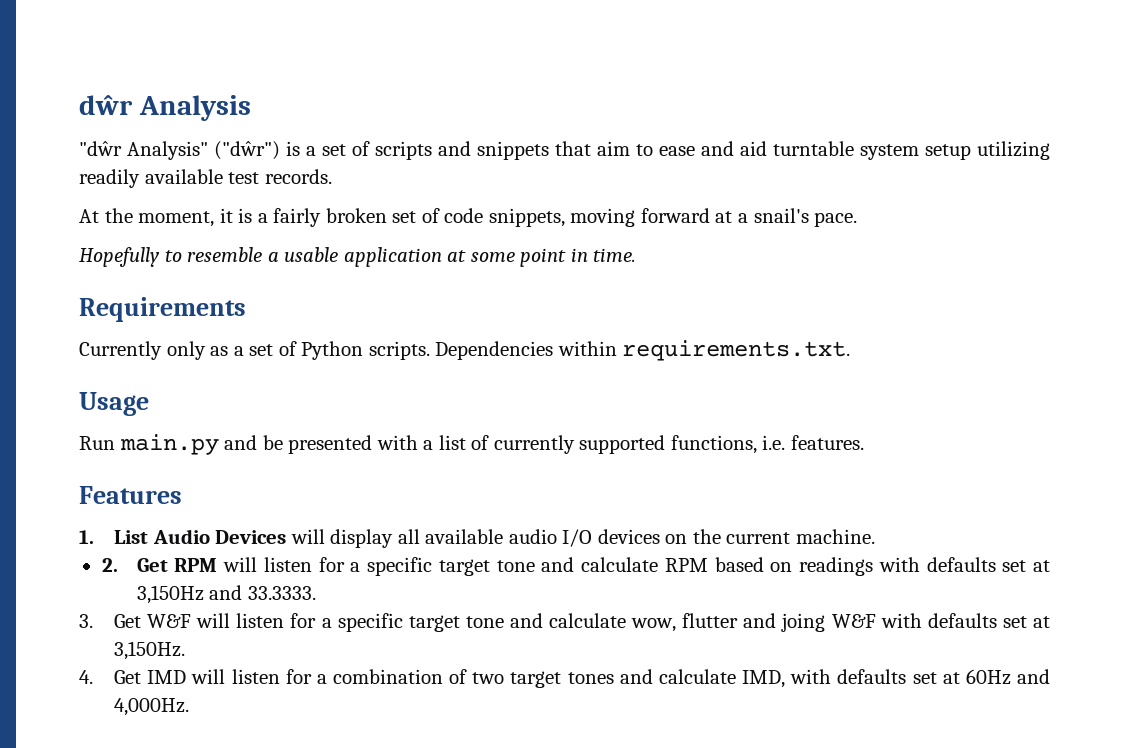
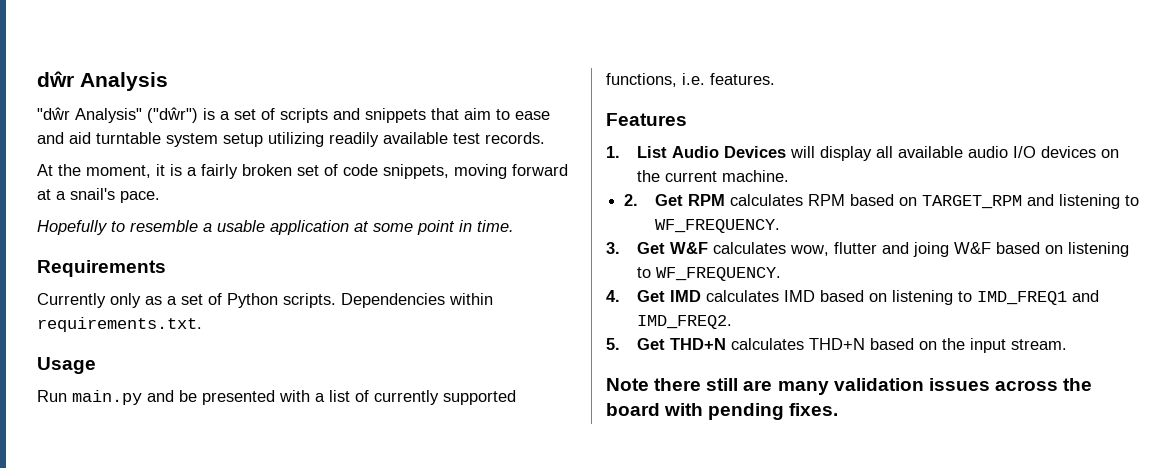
[223,557,1050,576] [136,585,316,604] [79,613,627,632] will listen for a specific target tone and calculate RPM based on readings with defaults set at 3,150Hz and 33.3333. // 3. Get W&F will listen for a specific target tone and calculate -> [729,194,1139,209] [654,219,780,233] [606,242,786,254] calculates RPM based on TARGET_RPM and listening to WF_FREQUENCY. // 3. Get W&F calculates
[880,613,1051,628] [114,641,186,660] [79,669,1051,688] [114,698,190,716] with defaults set at 3,150Hz. // 4. Get IMD will listen for a combination of two target tones and calculate IMD, with defaults set at 60Hz and 4,000Hz. -> [995,242,1129,257] [636,267,781,281] [606,290,1099,305] [636,315,732,329] [606,338,1067,353] [606,378,1093,395] [606,403,839,420] based on listening to WF_FREQUENCY. // 4. Get IMD calculates IMD based on listening to IMD_FREQ1 and IMD_FREQ2. // 5. Get THD+N calculates THD+N based on the input stream. // Note there still are many validation issues across the board with pending fixes.

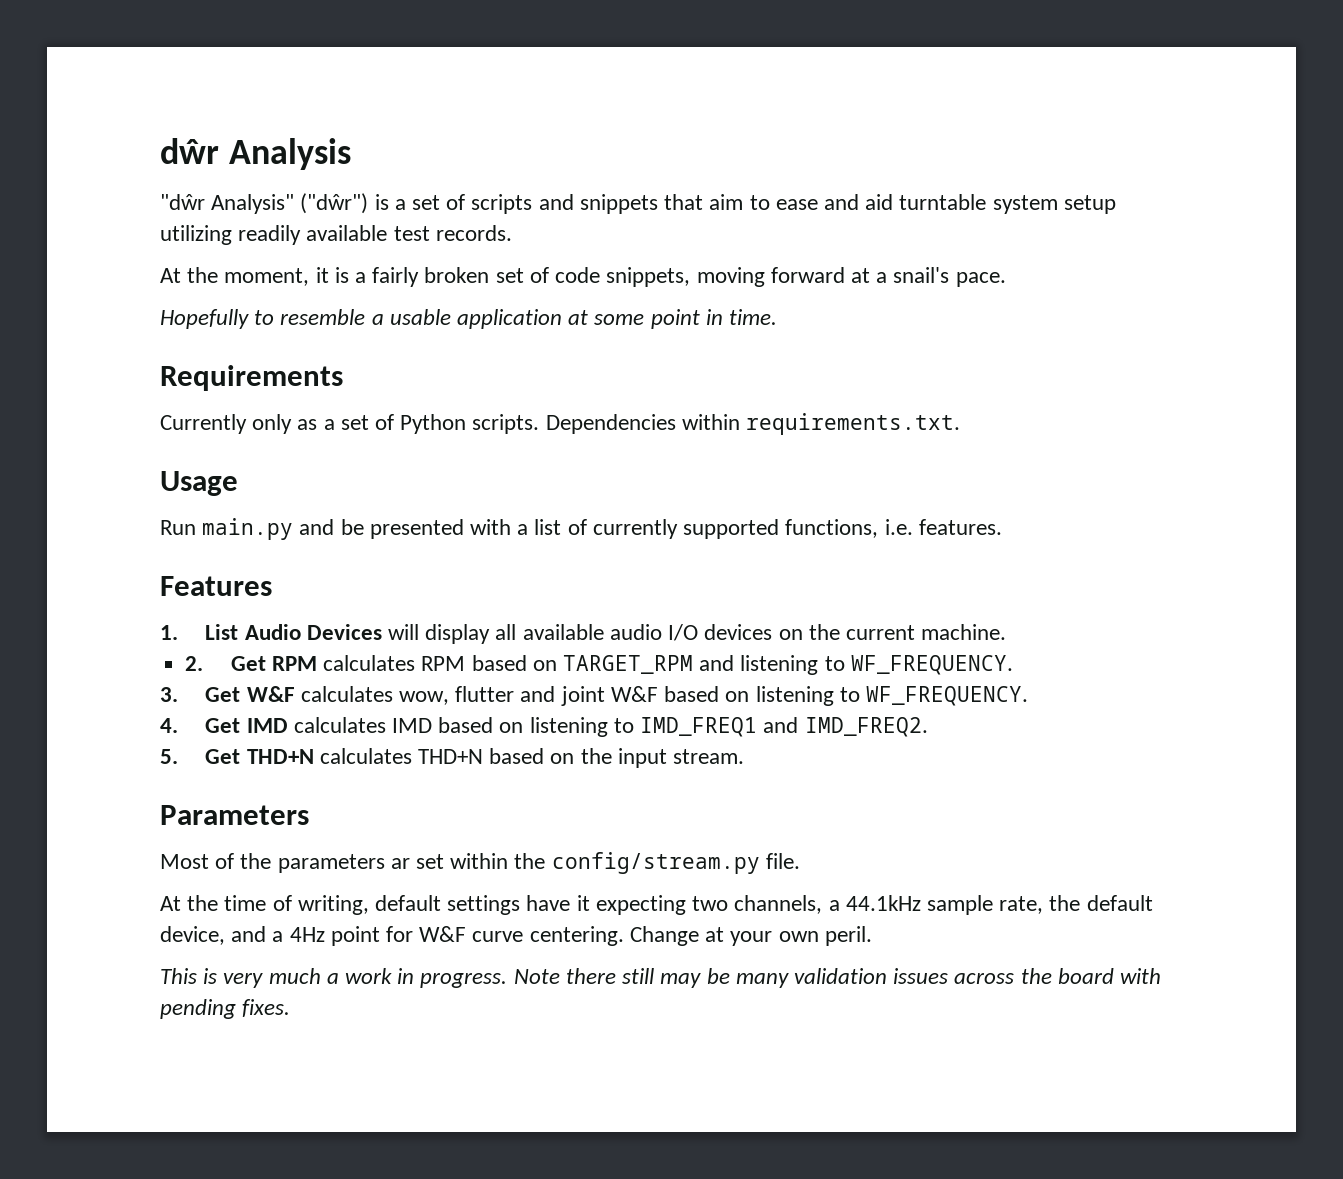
[912,242,949,257] joing -> [560,686,605,706] joint
(1067, 344) none -> [160,805,309,825] [160,852,800,874] [160,895,1153,915] [160,926,872,946] [160,968,508,988] Parameters // Most of the parameters ar set within the config/stream.py file. // At the time of writing, default settings have it expecting two channels, a 44.1kHz sample rate, the default device, and a 4Hz point for W&F curve centering. Change at your own peril. // This is very much a work in progress.
[743,380,773,391] are -> [660,968,730,988] may be

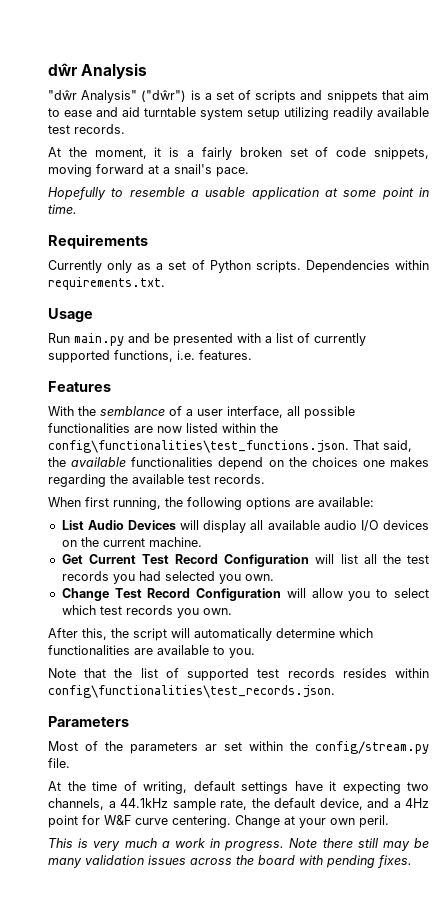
[160,625,178,640] 1. -> [48,406,355,419] [48,423,278,433] [48,440,412,453] [48,457,429,470] [48,474,265,487] [48,497,374,510] With the semblance of a user interface, all possible functionalities are now listed within the config\functionalities\test_functions.json. That said, the available functionalities depend on the choices one makes regarding the available test records. // When first running, the following options are available: //
[185,655,1013,675] [160,686,1028,706] [160,717,928,737] [160,748,745,768] 2. Get RPM calculates RPM based on TARGET_RPM and listening to WF_FREQUENCY. // 3. Get W&F calculates wow, flutter and joint W&F based on listening to WF_FREQUENCY. // 4. Get IMD calculates IMD based on listening to IMD_FREQ1 and IMD_FREQ2. // 5. Get THD+N calculates THD+N based on the input stream. -> [61,554,430,567] [61,571,274,584] [61,588,429,601] [61,605,232,618] [48,628,373,641] [48,645,255,658] [48,668,429,681] [48,685,335,698] Get Current Test Record Configuration will list all the test records you had selected you own. // Change Test Record Configuration will allow you to select which test records you own. // After this, the script will automatically determine which functionalities are available to you. // Note that the list of supported test records resides within config\functionalities\test_records.json.

